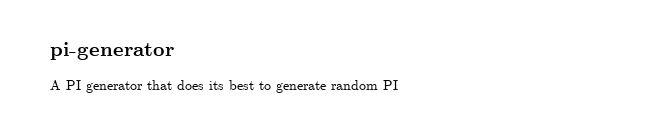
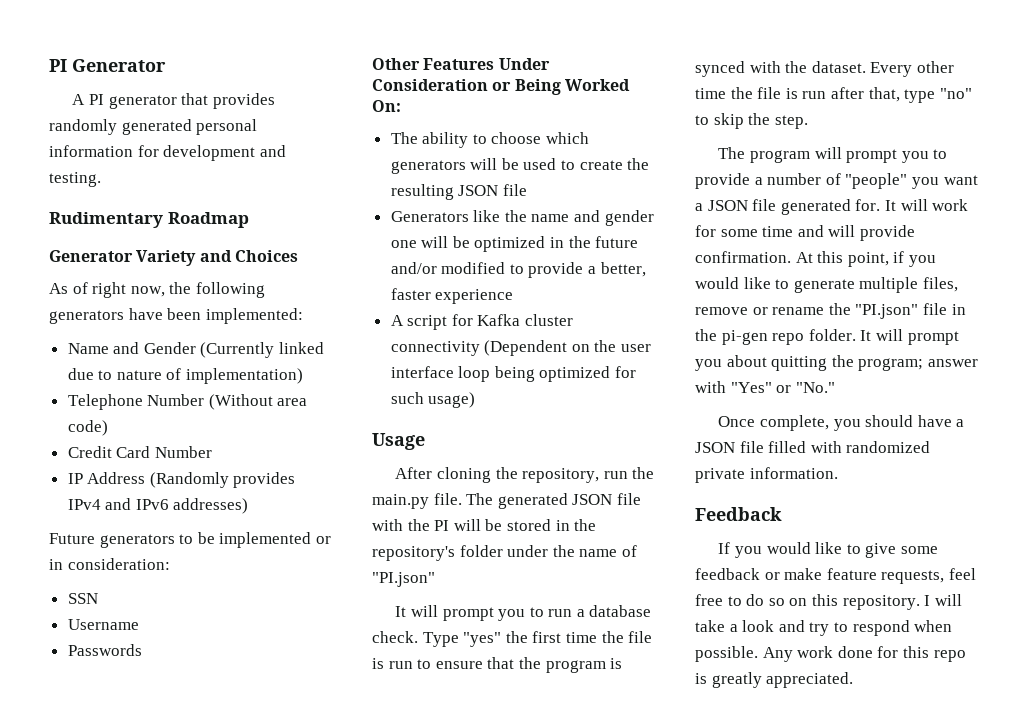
[50,42,174,60] pi-generator -> [49,59,166,72] PI Generator
[177,80,398,93] does its best to generate random PI -> [212,93,275,109] [49,119,258,135] [49,145,286,161] [49,172,101,187] [49,212,249,228] [49,250,298,266] [49,282,265,298] [49,308,303,324] [67,342,325,358] [67,368,304,384] [67,394,308,410] [67,420,108,436] [67,446,212,458] [67,472,296,488] [67,498,249,514] [49,532,331,548] [49,558,170,570] [67,593,98,604] [67,619,139,630] [67,644,142,656] [372,58,550,70] [372,79,630,95] [372,100,401,112] [390,132,590,148] [390,158,650,174] [390,184,527,200] [390,210,654,226] [390,236,639,252] [390,262,646,278] [390,288,514,304] [390,314,574,330] [390,340,652,356] [390,366,637,382] [390,392,476,408] [372,433,425,450] [395,467,655,483] [372,493,641,509] [372,519,597,531] [372,545,637,561] [372,572,435,587] [395,605,652,621] [372,631,653,647] [372,657,623,673] [695,61,954,77] [695,87,972,103] [695,113,808,129] [718,147,948,163] [695,173,978,189] [695,199,969,215] [695,225,915,241] [695,251,936,267] [695,277,958,293] [695,303,966,319] [695,329,959,345] [695,355,978,371] [695,381,835,393] [718,415,965,431] [695,441,931,453] [695,467,838,483] [695,507,782,521] [718,542,938,558] [695,568,976,584] [695,594,962,610] [695,620,953,636] [695,646,966,662] [695,672,854,688] provides randomly generated personal information for development and testing. // Rudimentary Roadmap // Generator Variety and Choices // As of right now, the following generators have been implemented: // Name and Gender (Currently linked due to nature of implementation) // Telephone Number (Without area code) // Credit Card Number // IP Address (Randomly provides IPv4 and IPv6 addresses) // Future generators to be implemented or in consideration: // SSN // Username // Passwords // Other Features Under Consideration or Being Worked On: // The ability to choose which generators will be used to create the resulting JSON file // Generators like the name and gender one will be optimized in the future and/or modified to provide a better, faster experience // A script for Kafka cluster connectivity (Dependent on the user interface loop being optimized for such usage) // Usage // After cloning the repository, run the main.py file. The generated JSON file with the PI will be stored in the repository's folder under the name of "PI.json" // It will prompt you to run a database check. Type "yes" the first time the file is run to ensure that the program is synced with the dataset. Every other time the file is run after that, type "no" to skip the step. // The program will prompt you to provide a number of "people" you want a JSON file generated for. It will work for some time and will provide confirmation. At this point, if you would like to generate multiple files, remove or rename the "PI.json" file in the pi-gen repo folder. It will prompt you about quitting the program; answer with "Yes" or "No." // Once complete, you should have a JSON file filled with randomized private information. // Feedback // If you would like to give some feedback or make feature requests, feel free to do so on this repository. I will take a look and try to respond when possible. Any work done for this repo is greatly appreciated.

